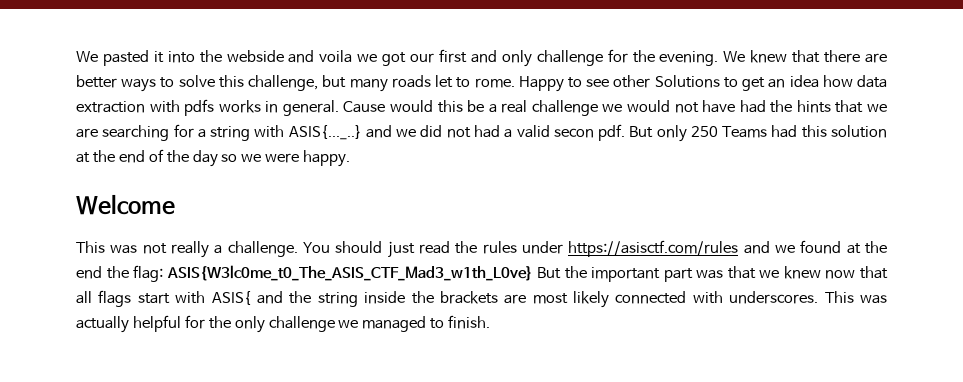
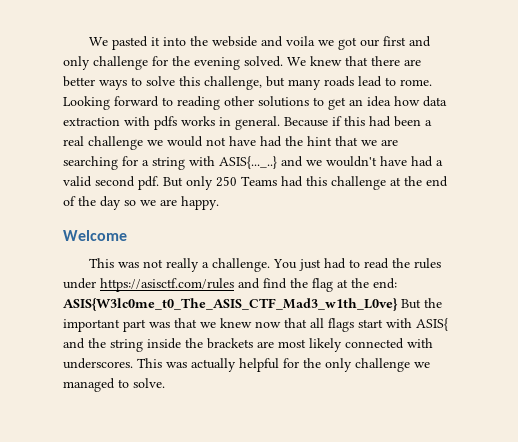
[659,51,719,66] evening. -> [194,56,283,70] evening solved.
[435,75,454,88] let -> [358,76,382,87] lead
[518,75,720,92] Happy to see other Solutions -> [63,96,309,110] Looking forward to reading other solutions
[343,100,485,113] Cause would this be -> [284,116,421,127] Because if this had been
[796,100,831,113] hints -> [307,136,332,146] hint
[420,125,471,138] did not -> [326,156,407,167] wouldn't have
[553,128,594,138] secon -> [95,176,135,187] second
[831,125,887,138] solution -> [331,176,386,190] challenge
[265,153,300,163] were -> [160,199,177,206] are
[335,241,415,258] should just -> [299,258,361,271] just had to
[774,240,888,254] [76,265,164,282] we found at the end the flag: -> [263,278,397,292] find the flag at the end:
[448,315,491,329] finish. -> [133,378,165,388] solve.

